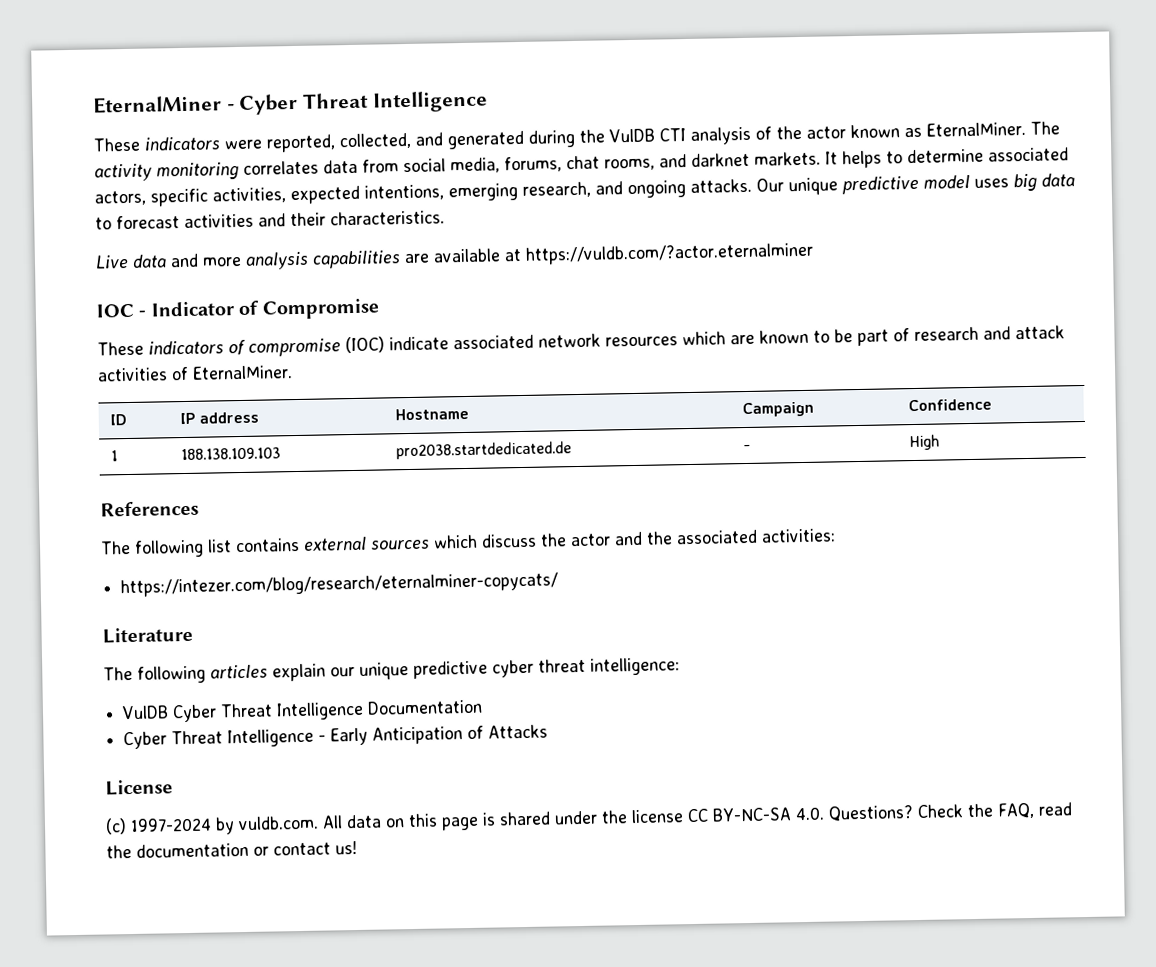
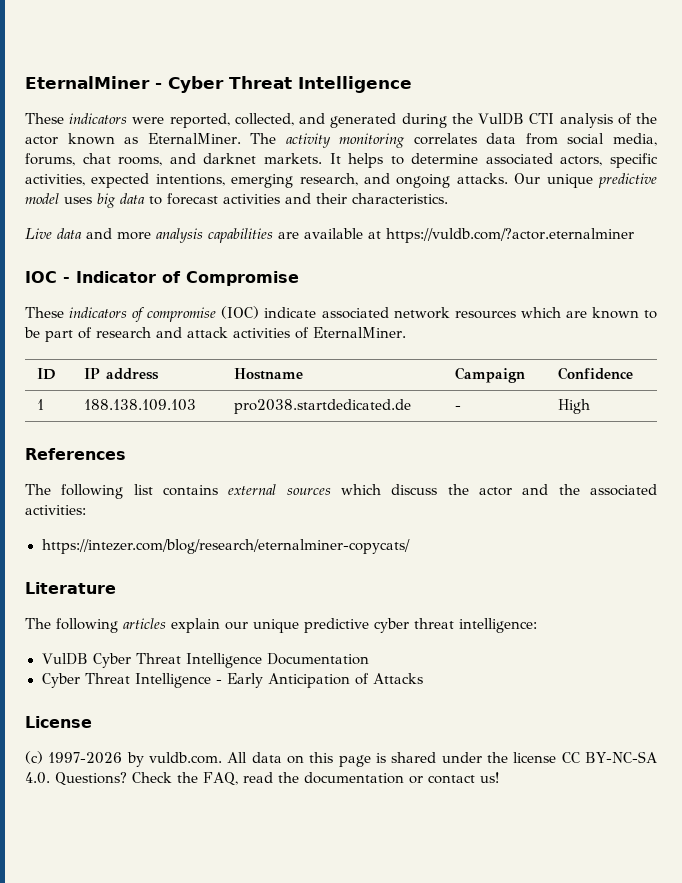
[130,817,212,833] 1997-2024 -> [48,752,123,764] 1997-2026

